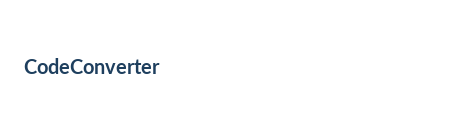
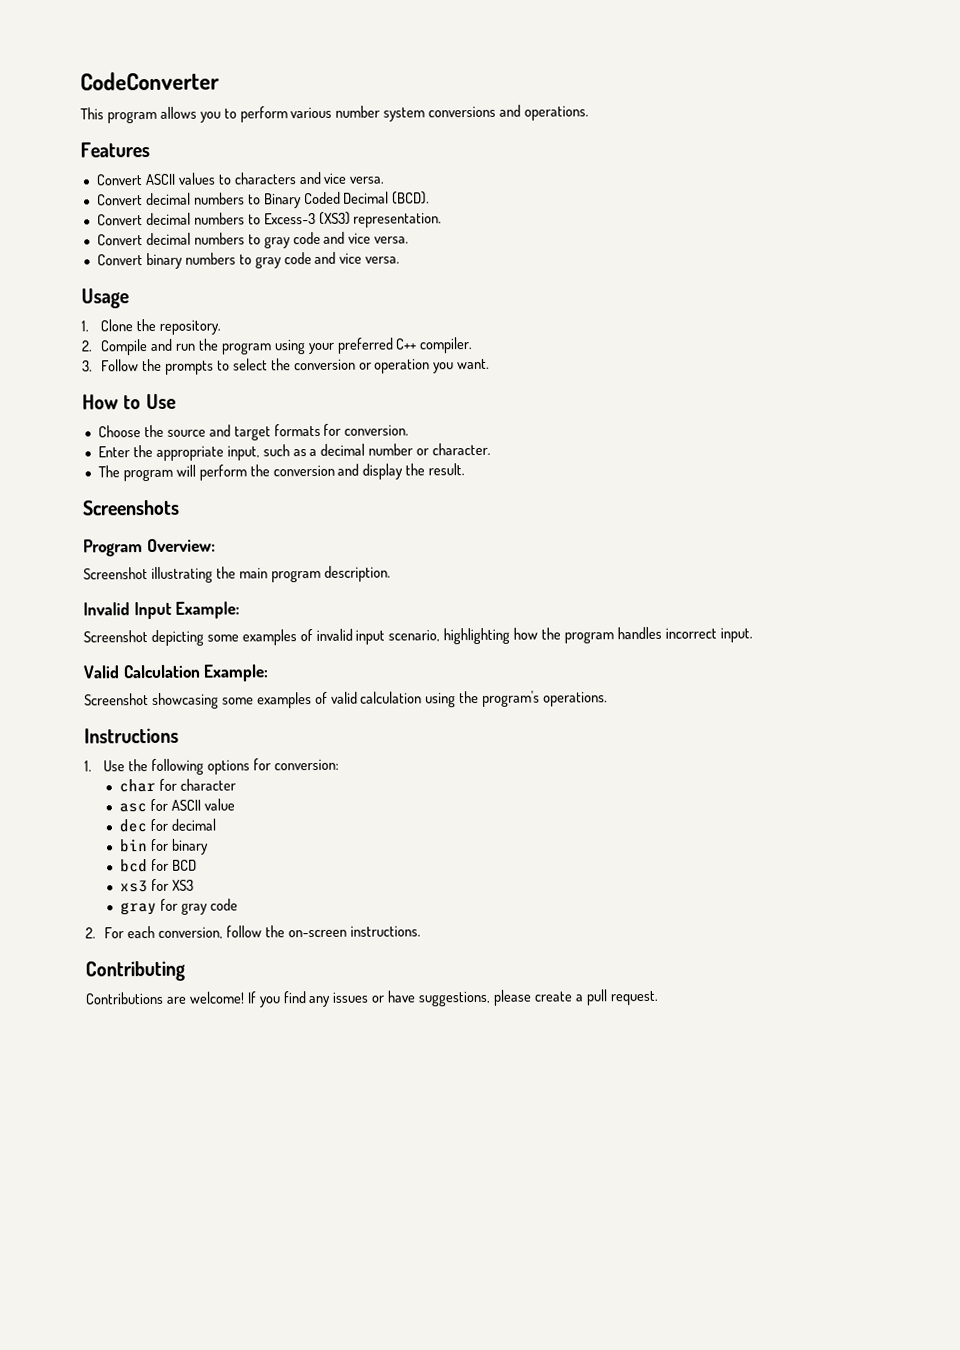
(160, 66) none -> [80,104,590,124] [80,142,150,158] [95,171,385,186] [96,191,431,209] [96,211,443,228] [96,231,410,249] [96,251,401,270] [81,288,129,309] [81,318,221,335] [81,337,474,356] [82,358,491,375] [82,393,176,410] [97,423,410,441] [97,442,492,461] [97,463,466,482] [82,499,180,516] [83,538,216,557] [83,565,391,584] [83,601,241,620] [83,626,753,647] [83,664,270,682] [84,690,609,710] [84,727,179,744] [84,758,339,776] [119,778,236,793] [119,798,235,813] [119,818,216,833] [119,838,209,855] [120,858,197,873] [120,878,194,893] [120,898,238,916] [85,925,421,939] [85,960,185,982] [85,989,659,1008] // This program allows you to perform various number system conversions and operations. // Features // Convert ASCII values to characters and vice versa. // Convert decimal numbers to Binary Coded Decimal (BCD). // Convert decimal numbers to Excess-3 (XS3) representation. // Convert decimal numbers to gray code and vice versa. // Convert binary numbers to gray code and vice versa. // Usage // 1. Clone the repository. // 2. Compile and run the program using your preferred C++ compiler. // 3. Follow the prompts to select the conversion or operation you want. // How to Use // Choose the source and target formats for conversion. // Enter the appropriate input, such as a decimal number or character. // The program will perform the conversion and display the result. // Screenshots // Program Overview: // Screenshot illustrating the main program description. // Invalid Input Example: // Screenshot depicting some examples of invalid input scenario, highlighting how the program handles incorrect input. // Valid Calculation Example: // Screenshot showcasing some examples of valid calculation using the program's operations. // Instructions // 1. Use the following options for conversion: // char for character // asc for ASCII value // dec for decimal // bin for binary // bcd for BCD // xs3 for XS3 // gray for gray code // 2. For each conversion, follow the on-screen instructions. // Contributing // Contributions are welcome! If you find any issues or have suggestions, please create a pull request.

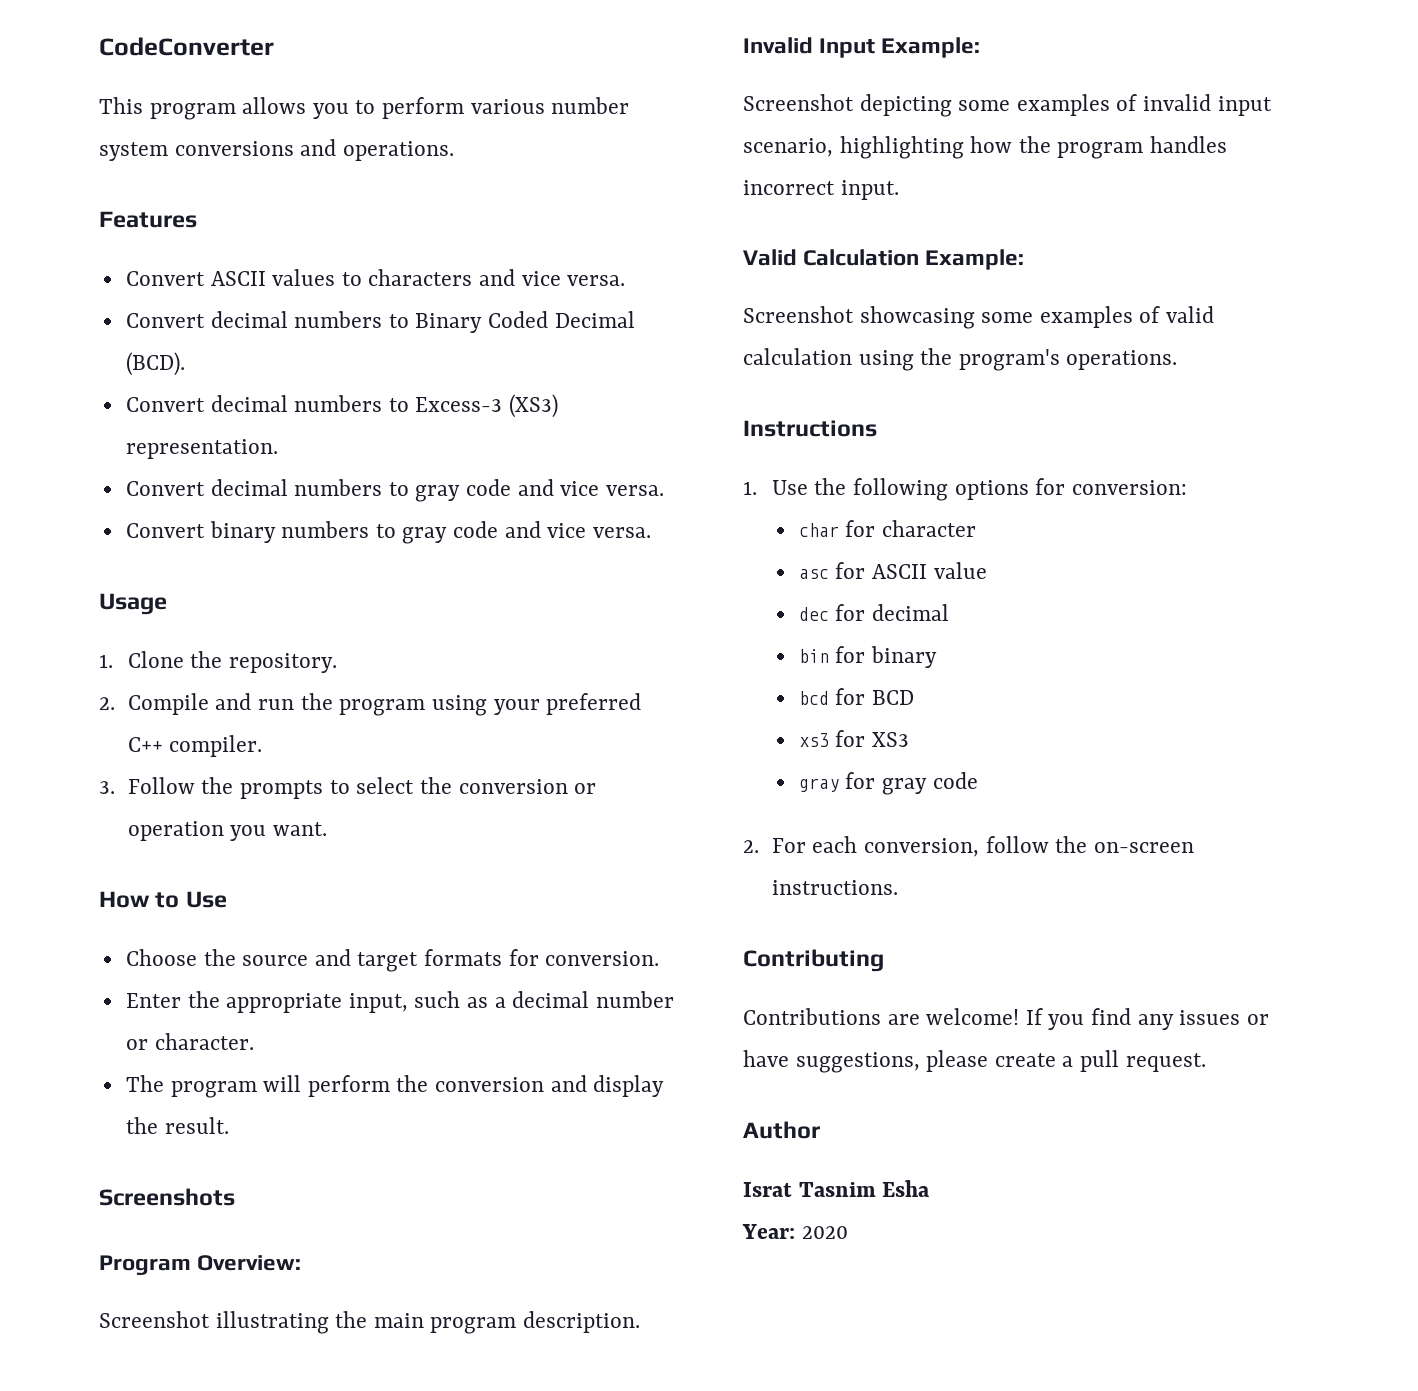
(659, 998) none -> [743,1121,820,1139] [743,1180,931,1197] [742,1224,848,1239] // Author // Israt Tasnim Esha // Year: 2020

